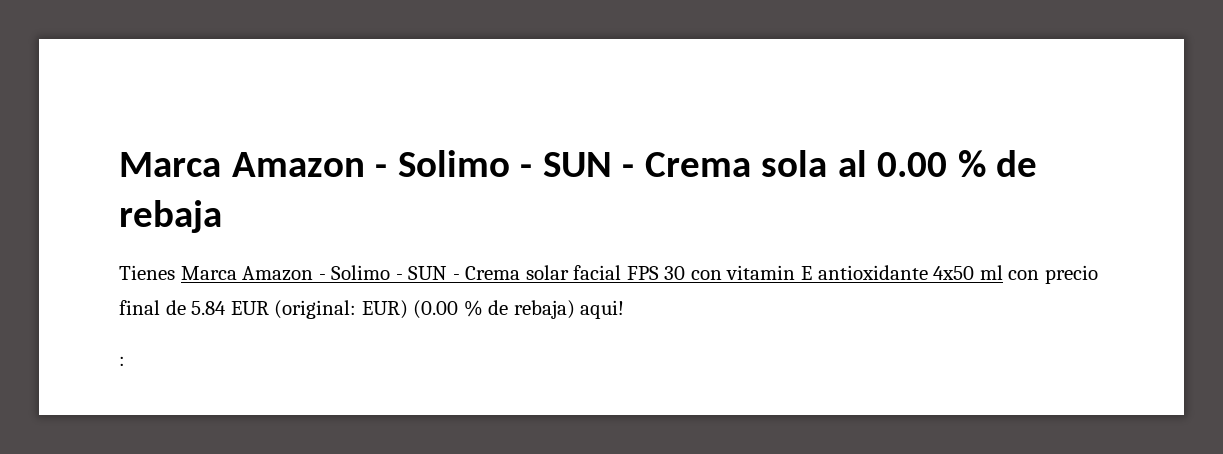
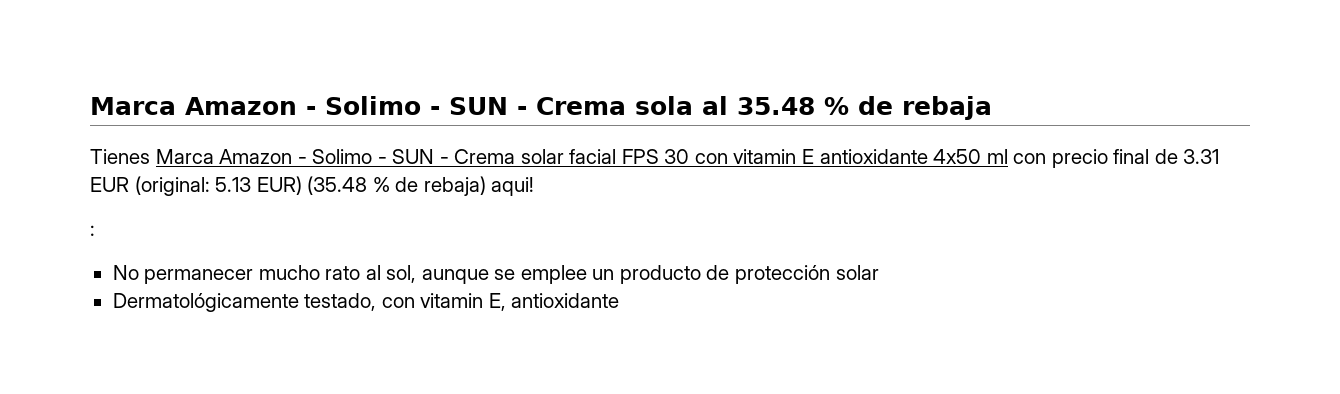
[877,152,948,177] 0.00 -> [737,97,815,115] 35.48
[191,301,227,315] 5.84 -> [1183,149,1220,164] 3.31
[361,300,459,319] EUR) (0.00 -> [215,176,368,195] 5.13 EUR) (35.48
(125, 361) none -> [112,265,879,284] [112,293,620,312] // No permanecer mucho rato al sol, aunque se emplee un producto de protección solar // Dermatológicamente testado, con vitamin E, antioxidante

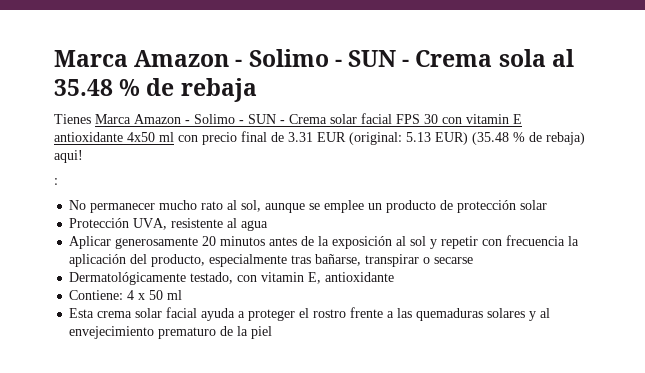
(879, 272) none -> [69,218,269,231] [69,235,580,249] [69,254,474,267] // Protección UVA, resistente al agua // Aplicar generosamente 20 minutos antes de la exposición al sol y repetir con frecuencia la aplicación del producto, especialmente tras bañarse, transpirar o secarse
(620, 300) none -> [69,290,183,300] [69,307,551,321] [69,326,273,339] // Contiene: 4 x 50 ml // Esta crema solar facial ayuda a proteger el rostro frente a las quemaduras solares y al envejecimiento prematuro de la piel

